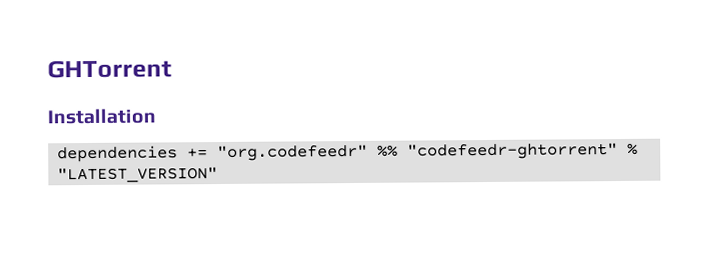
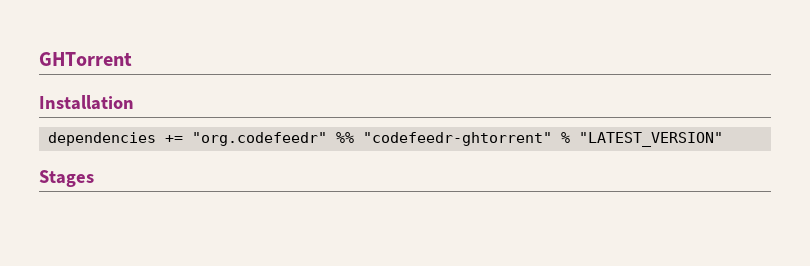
(219, 175) none -> [39,170,94,187] // Stages

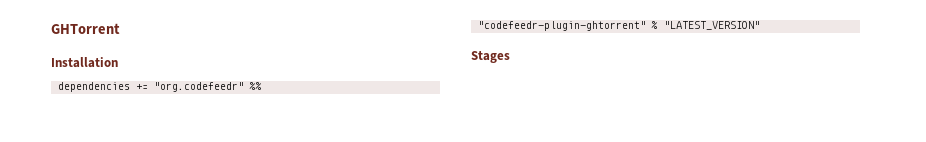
[363,132,552,146] "codefeedr-ghtorrent" -> [478,21,647,31] "codefeedr-plugin-ghtorrent"

